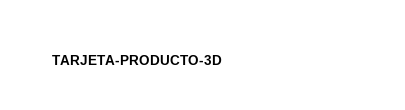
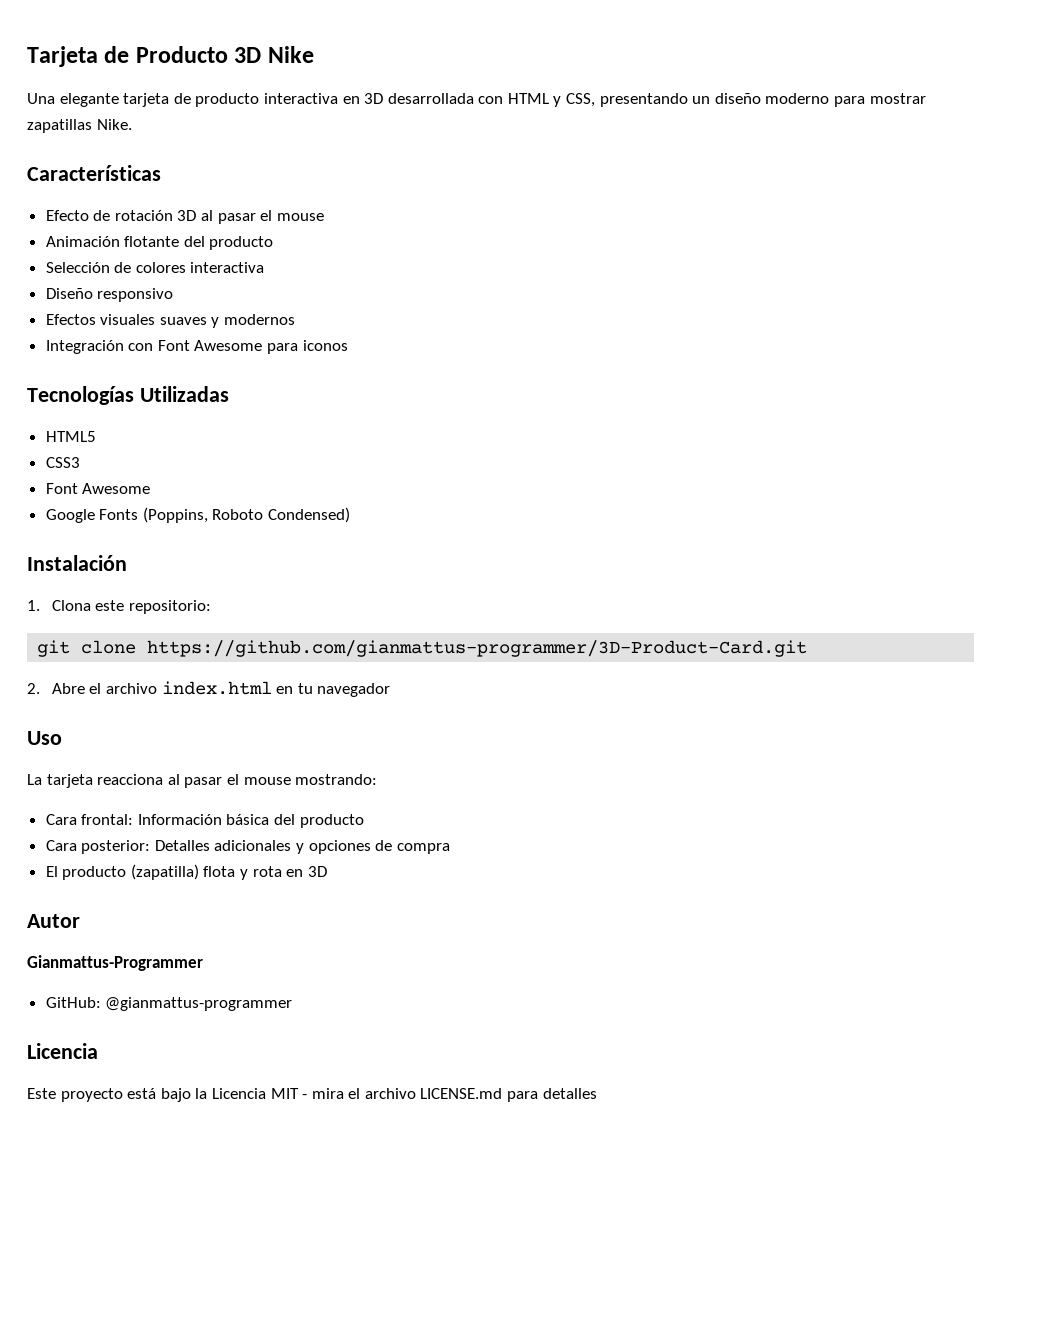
[52,55,222,65] TARJETA-PRODUCTO-3D -> [27,46,314,67] [27,93,926,107] [27,119,132,133] [27,165,161,181] [45,210,324,224] [45,236,274,250] [45,262,265,273] [45,288,174,302] [45,314,296,328] [45,340,348,354] [27,386,229,405] [45,431,96,442] [45,457,80,468] [45,483,151,494] [45,507,351,523] [27,555,127,571] [27,600,211,614] [37,640,808,657] [27,681,391,697] [27,731,62,745] [27,774,378,788] [45,814,364,828] [45,840,450,854] [45,864,327,880] [27,914,80,928] [27,955,203,971] [45,997,293,1011] [27,1043,98,1059] [27,1088,597,1102] Tarjeta de Producto 3D Nike // Una elegante tarjeta de producto interactiva en 3D desarrollada con HTML y CSS, presentando un diseño moderno para mostrar zapatillas Nike. // Características // Efecto de rotación 3D al pasar el mouse // Animación flotante del producto // Selección de colores interactiva // Diseño responsivo // Efectos visuales suaves y modernos // Integración con Font Awesome para iconos // Tecnologías Utilizadas // HTML5 // CSS3 // Font Awesome // Google Fonts (Poppins, Roboto Condensed) // Instalación // 1. Clona este repositorio: // git clone https://github.com/gianmattus-programmer/3D-Product-Card.git // 2. Abre el archivo index.html en tu navegador // Uso // La tarjeta reacciona al pasar el mouse mostrando: // Cara frontal: Información básica del producto // Cara posterior: Detalles adicionales y opciones de compra // El producto (zapatilla) flota y rota en 3D // Autor // Gianmattus-Programmer // GitHub: @gianmattus-programmer // Licencia // Este proyecto está bajo la Licencia MIT - mira el archivo LICENSE.md para detalles

